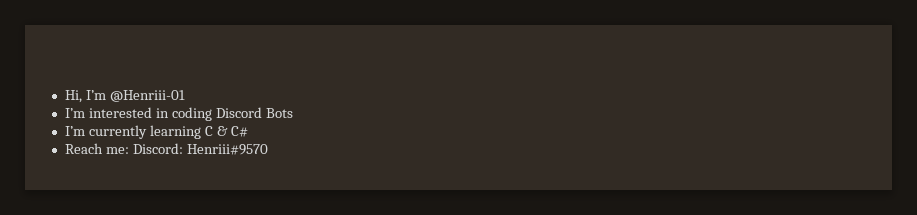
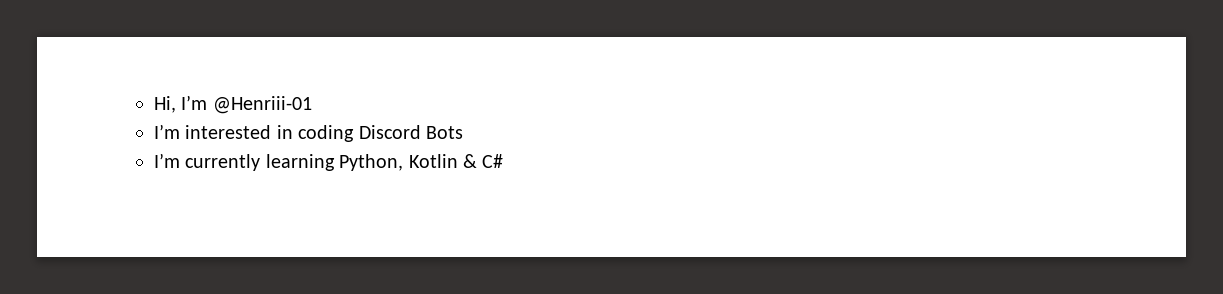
[204,126,213,136] C -> [339,154,458,171] Python, Kotlin
[64,143,268,155] // Reach me: Discord: Henriii#9570 -> (504, 161) none

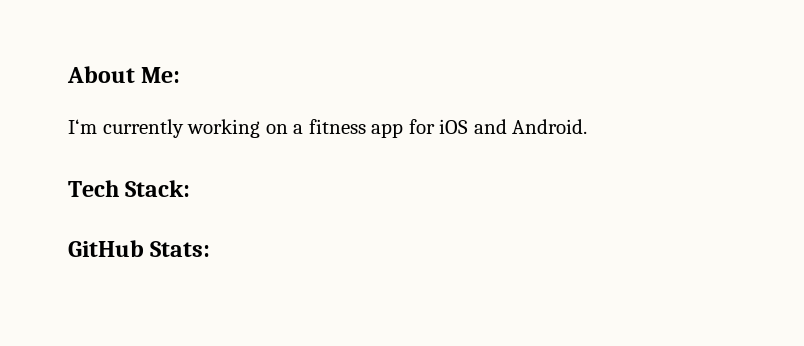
[154,95,312,114] [154,124,463,142] [154,153,504,171] Hi, I’m @Henriii-01 // I’m interested in coding Discord Bots // I’m currently learning Python, Kotlin & C# -> [67,66,181,83] [68,119,588,138] [68,180,191,197] [68,240,211,257] About Me: // I‘m currently working on a fitness app for iOS and Android. // Tech Stack: // GitHub Stats:

